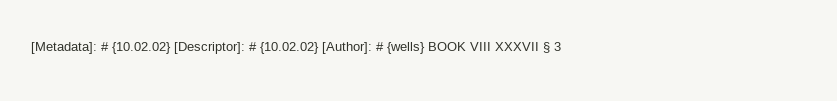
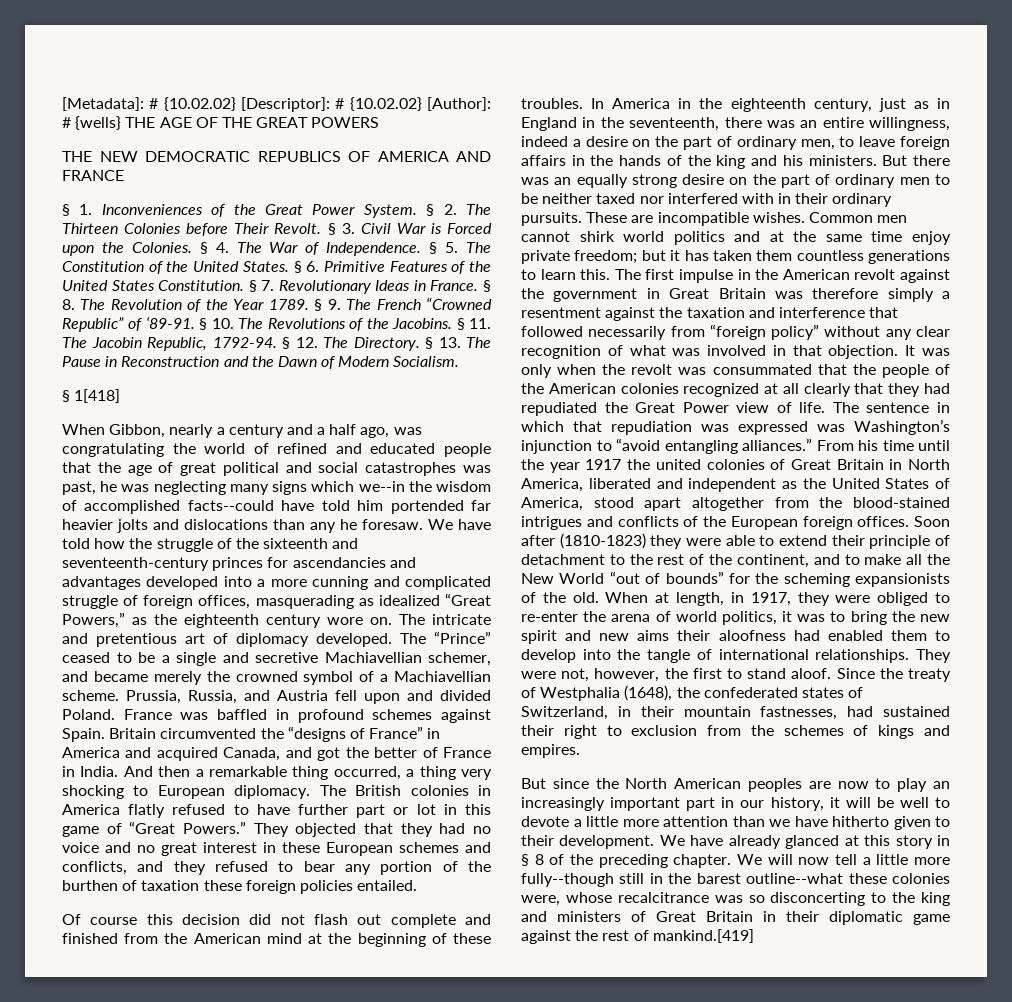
[428,42,561,53] BOOK VIII XXXVII § 3 -> [125,117,380,128] [62,151,491,162] [62,170,124,181] [62,204,491,218] [62,223,493,236] [62,242,492,256] [62,261,491,274] [62,280,491,294] [62,297,492,312] [62,316,491,332] [62,337,491,351] [62,356,460,369] [62,389,121,403] [62,424,422,438] [62,443,491,457] [62,462,491,476] [62,481,492,495] [62,500,492,514] [62,519,491,533] [62,538,359,552] [62,557,416,571] [62,576,491,590] [62,593,492,609] [62,612,491,628] [62,631,491,647] [62,652,491,666] [62,671,491,685] [62,690,491,704] [62,709,491,723] [62,726,441,742] [62,747,492,761] [62,766,492,780] [62,785,492,799] [62,804,491,818] [62,821,492,837] [62,842,491,856] [62,861,491,875] [62,880,418,894] [62,914,491,928] [62,933,491,947] [521,98,950,112] [521,117,950,131] [521,136,950,150] [521,155,950,169] [521,174,950,188] [521,193,893,207] [521,212,908,226] [521,231,951,245] [521,250,950,264] [521,269,950,283] [521,288,950,302] [521,307,899,321] [521,324,950,340] [521,345,950,359] [521,364,950,378] [521,383,950,397] [521,402,950,416] [521,419,950,435] [521,438,950,454] [521,459,950,473] [521,478,950,492] [521,497,950,511] [521,516,950,530] [521,533,950,549] [521,554,950,568] [521,571,950,587] [521,592,950,606] [521,611,950,625] [521,630,950,644] [521,649,951,663] [521,668,951,682] [521,685,864,701] [521,706,950,720] [521,725,950,739] [521,744,580,758] [521,778,950,792] [521,797,951,811] [521,816,950,830] [521,835,951,849] [521,854,950,868] [521,873,950,887] [521,892,950,906] [521,911,950,925] [521,929,754,944] THE AGE OF THE GREAT POWERS // THE NEW DEMOCRATIC REPUBLICS OF AMERICA AND FRANCE // § 1. Inconveniences of the Great Power System. § 2. The Thirteen Colonies before Their Revolt. § 3. Civil War is Forced upon the Colonies. § 4. The War of Independence. § 5. The Constitution of the United States. § 6. Primitive Features of the United States Constitution. § 7. Revolutionary Ideas in France. § 8. The Revolution of the Year 1789. § 9. The French “Crowned Republic” of ‘89-91. § 10. The Revolutions of the Jacobins. § 11. The Jacobin Republic, 1792-94. § 12. The Directory. § 13. The Pause in Reconstruction and the Dawn of Modern Socialism. // § 1[418] // When Gibbon, nearly a century and a half ago, was congratulating the world of refined and educated people that the age of great political and social catastrophes was past, he was neglecting many signs which we--in the wisdom of accomplished facts--could have told him portended far heavier jolts and dislocations than any he foresaw. We have told how the struggle of the sixteenth and seventeenth-century princes for ascendancies and advantages developed into a more cunning and complicated struggle of foreign offices, masquerading as idealized “Great Powers,” as the eighteenth century wore on. The intricate and pretentious art of diplomacy developed. The “Prince” ceased to be a single and secretive Machiavellian schemer, and became merely the crowned symbol of a Machiavellian scheme. Prussia, Russia, and Austria fell upon and divided Poland. France was baffled in profound schemes against Spain. Britain circumvented the “designs of France” in America and acquired Canada, and got the better of France in India. And then a remarkable thing occurred, a thing very shocking to European diplomacy. The British colonies in America flatly refused to have further part or lot in this game of “Great Powers.” They objected that they had no voice and no great interest in these European schemes and conflicts, and they refused to bear any portion of the burthen of taxation these foreign policies entailed. // Of course this decision did not flash out complete and finished from the American mind at the beginning of these troubles. In America in the eighteenth century, just as in England in the seventeenth, there was an entire willingness, indeed a desire on the part of ordinary men, to leave foreign affairs in the hands of the king and his ministers. But there was an equally strong desire on the part of ordinary men to be neither taxed nor interfered with in their ordinary pursuits. These are incompatible wishes. Common men cannot shirk world politics and at the same time enjoy private freedom; but it has taken them countless generations to learn this. The first impulse in the American revolt against the government in Great Britain was therefore simply a resentment against the taxation and interference that followed necessarily from “foreign policy” without any clear recognition of what was involved in that objection. It was only when the revolt was consummated that the people of the American colonies recognized at all clearly that they had repudiated the Great Power view of life. The sentence in which that repudiation was expressed was Washington’s injunction to “avoid entangling alliances.” From his time until the year 1917 the united colonies of Great Britain in North America, liberated and independent as the United States of America, stood apart altogether from the blood-stained intrigues and conflicts of the European foreign offices. Soon after (1810-1823) they were able to extend their principle of detachment to the rest of the continent, and to make all the New World “out of bounds” for the scheming expansionists of the old. When at length, in 1917, they were obliged to re-enter the arena of world politics, it was to bring the new spirit and new aims their aloofness had enabled them to develop into the tangle of international relationships. They were not, however, the first to stand aloof. Since the treaty of Westphalia (1648), the confederated states of Switzerland, in their mountain fastnesses, had sustained their right to exclusion from the schemes of kings and empires. // But since the North American peoples are now to play an increasingly important part in our history, it will be well to devote a little more attention than we have hitherto given to their development. We have already glanced at this story in § 8 of the preceding chapter. We will now tell a little more fully--though still in the barest outline--what these colonies were, whose recalcitrance was so disconcerting to the king and ministers of Great Britain in their diplomatic game against the rest of mankind.[419]

